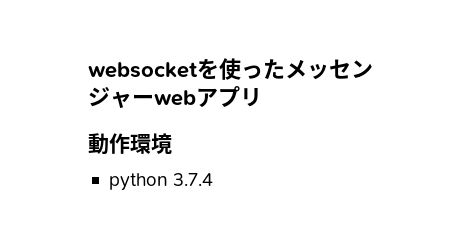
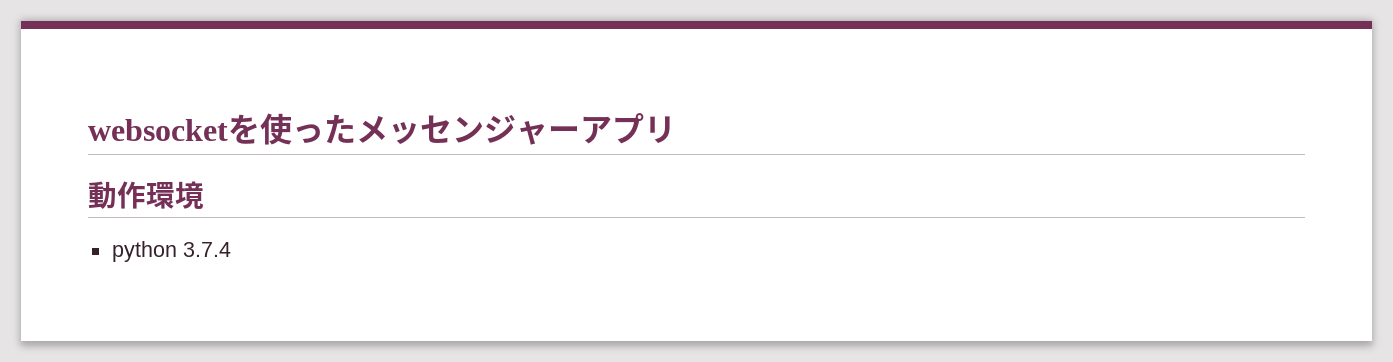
[154,90,196,106] web -> (580, 133) none

